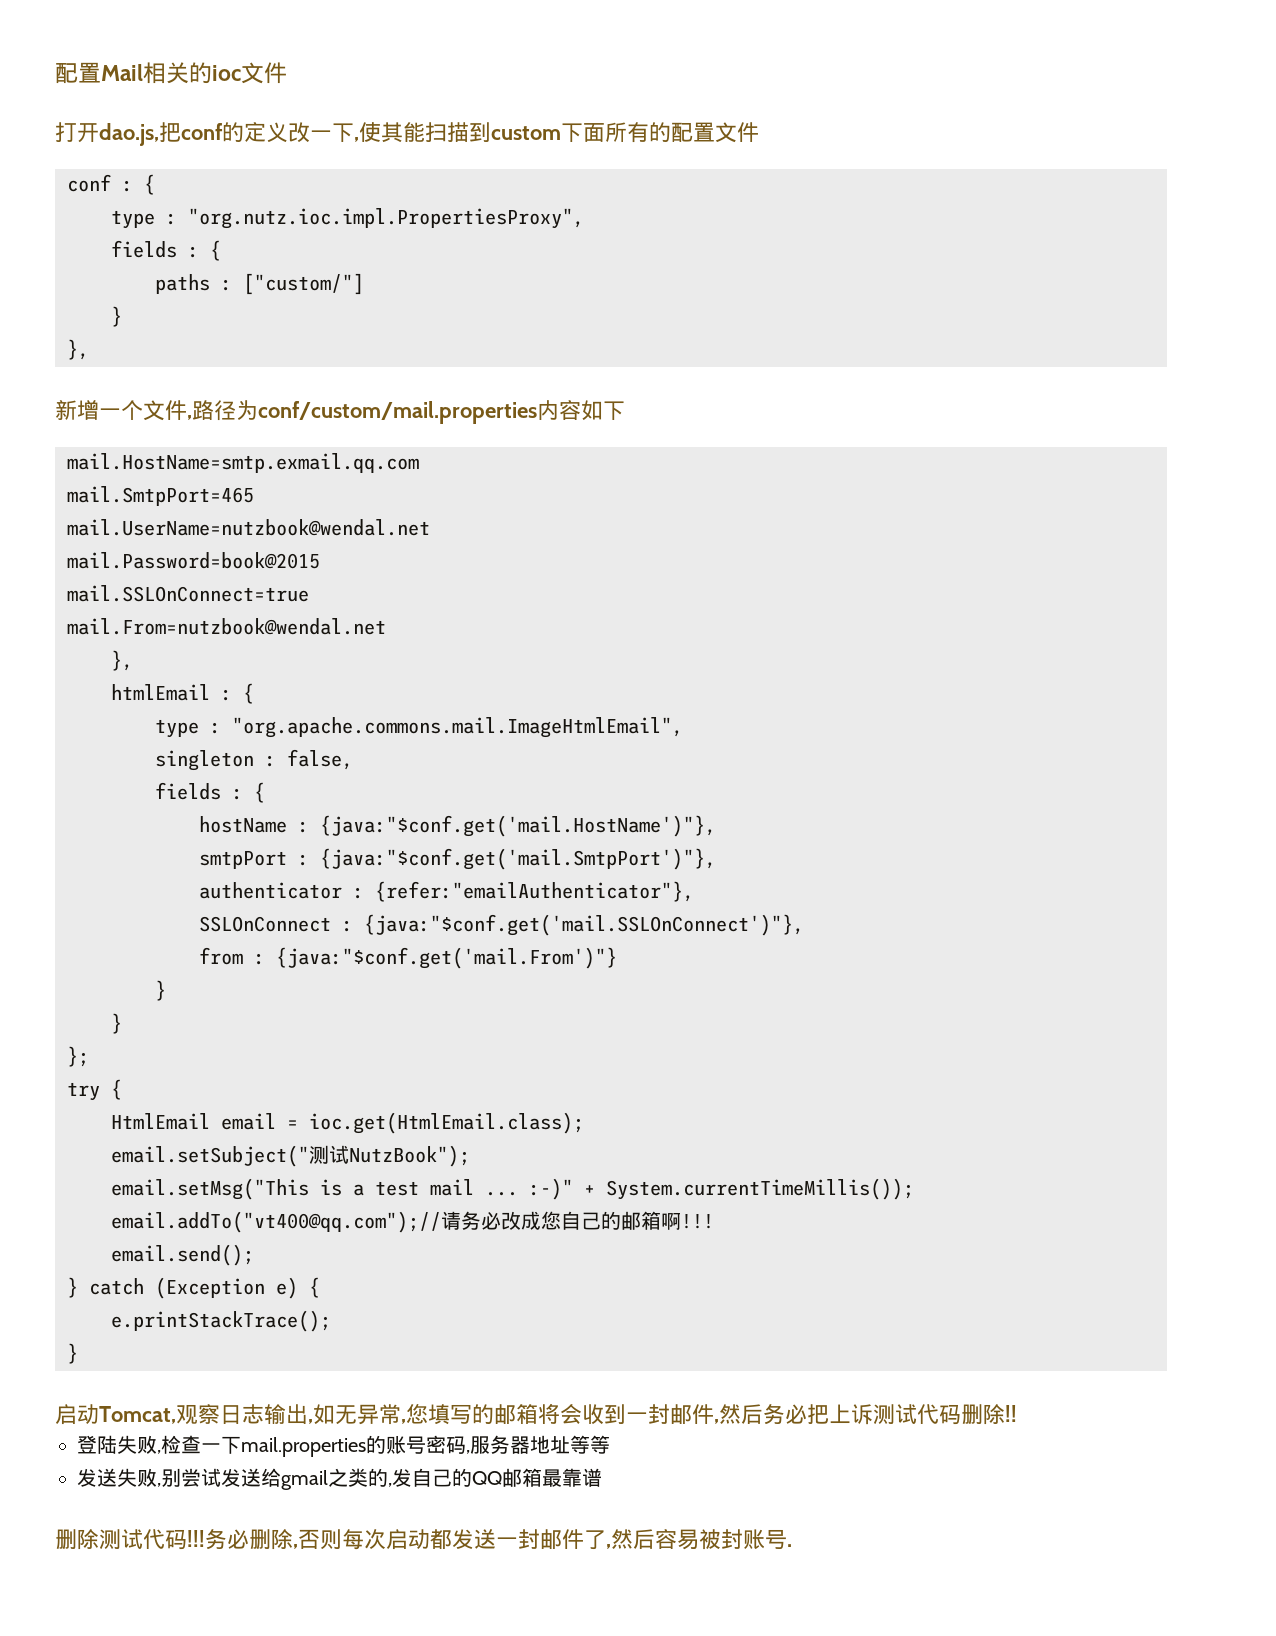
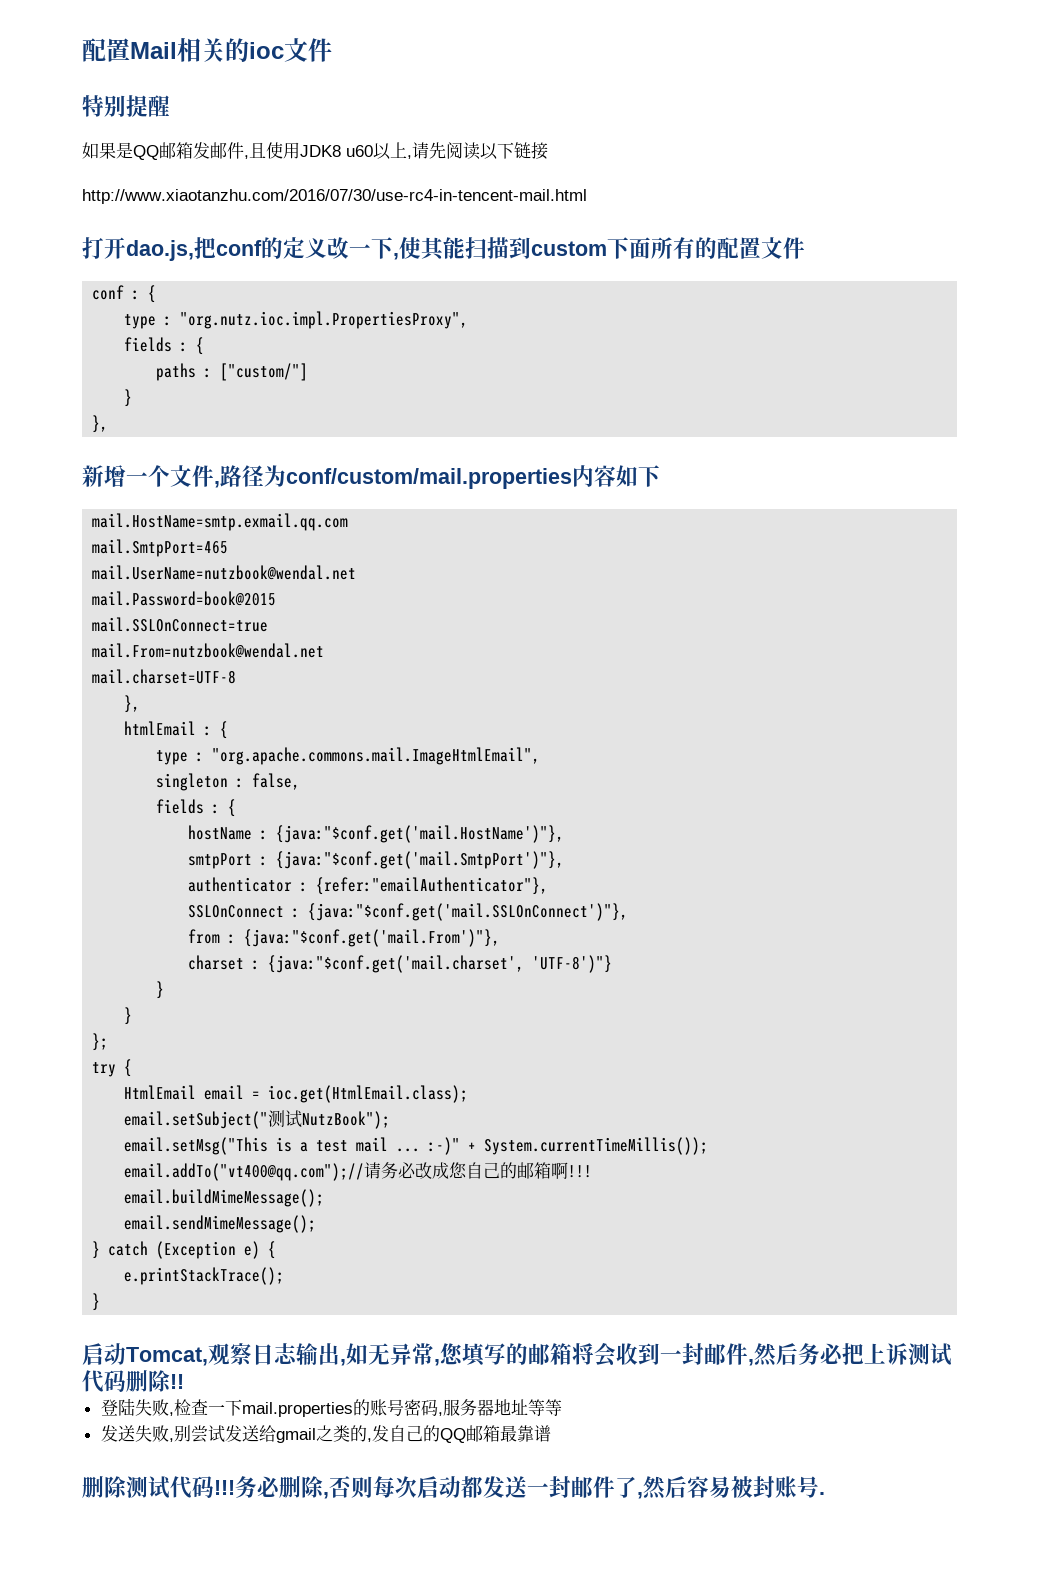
(287, 73) none -> [82,95,170,117] [82,142,548,160] [82,189,587,204] // 特别提醒 // 如果是QQ邮箱发邮件,且使用JDK8 u60以上,请先阅读以下链接 // http://www.xiaotanzhu.com/2016/07/30/use-rc4-in-tencent-mail.html
(386, 626) none -> [92,669,237,684] // mail.charset=UTF-8
[276,947,617,969] {java:"$conf.get('mail.From')"} -> [244,929,501,947] [188,955,613,973] {java:"$conf.get('mail.From')"}, // charset : {java:"$conf.get('mail.charset', 'UTF-8')"}
[111,1244,254,1266] email.send(); -> [124,1189,325,1207] [124,1215,317,1233] email.buildMimeMessage(); // email.sendMimeMessage();

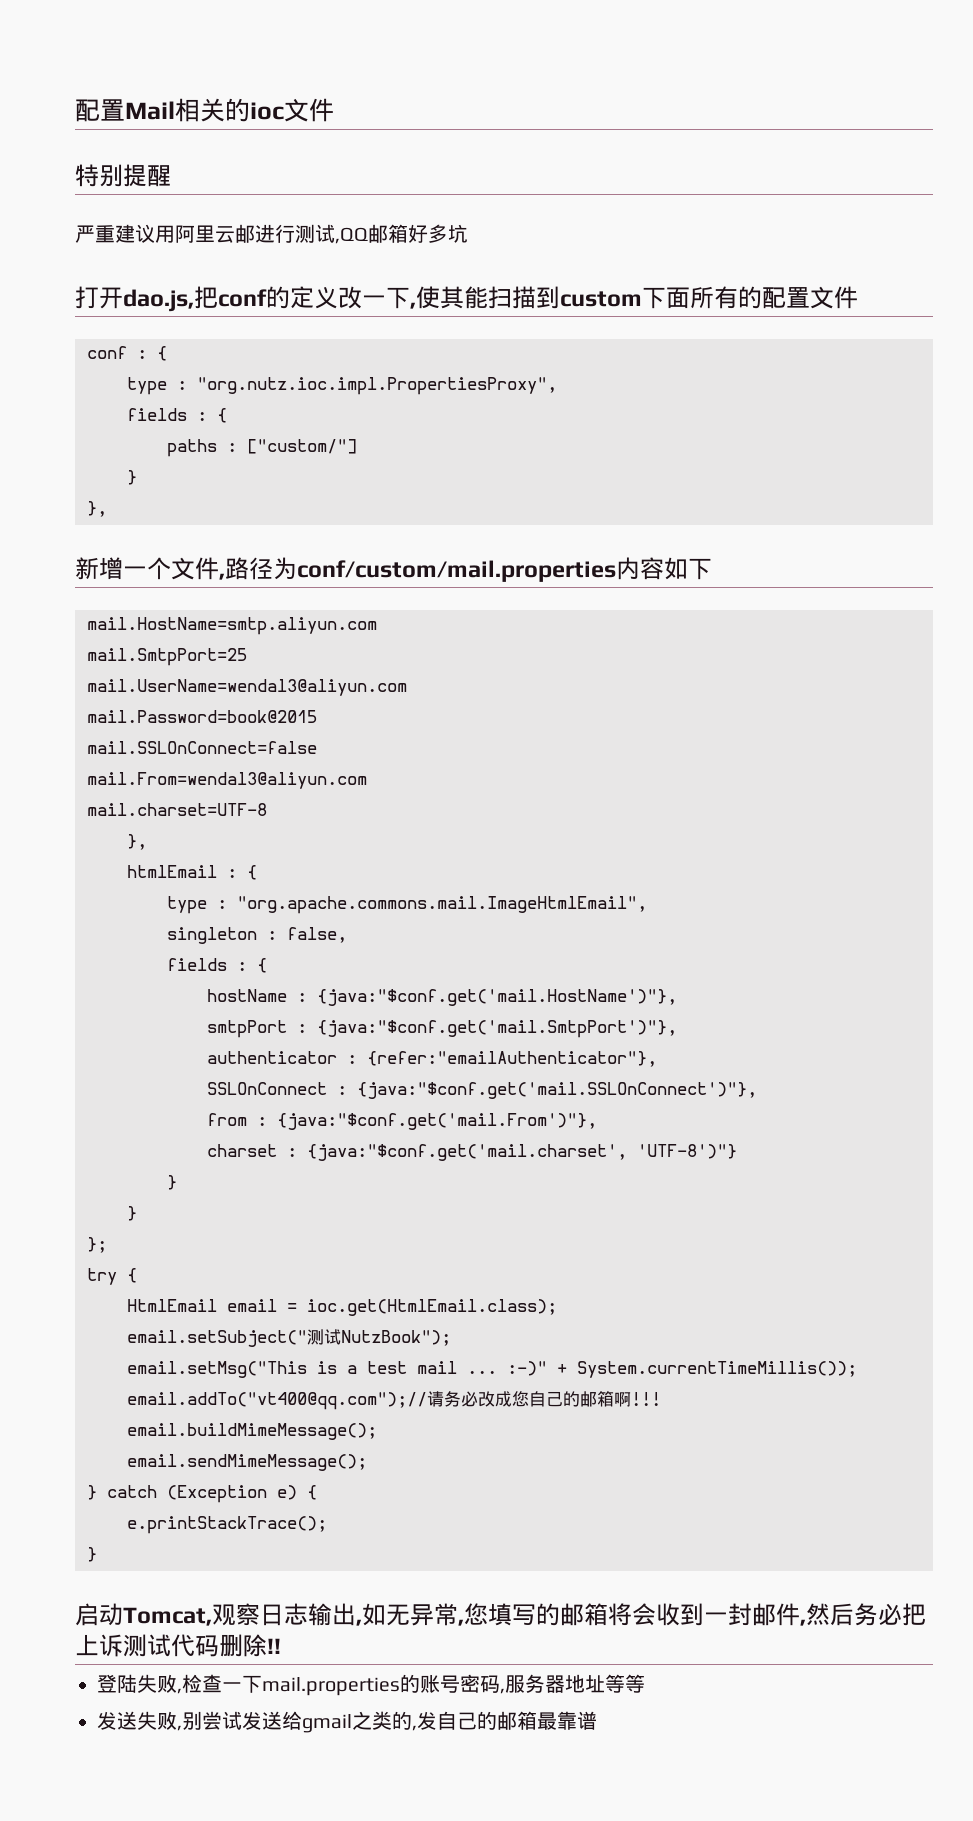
[82,142,548,160] [82,189,587,204] 如果是QQ邮箱发邮件,且使用JDK8 u60以上,请先阅读以下链接 // http://www.xiaotanzhu.com/2016/07/30/use-rc4-in-tencent-mail.html -> [75,224,468,244] 严重建议用阿里云邮进行测试,QQ邮箱好多坑
[92,513,349,531] [92,539,229,557] [92,565,357,580] mail.HostName=smtp.exmail.qq.com // mail.SmtpPort=465 // mail.UserName=nutzbook@wendal.net -> [87,617,377,635] [87,648,247,666] [87,679,407,696] mail.HostName=smtp.aliyun.com // mail.SmtpPort=25 // mail.UserName=wendal3@aliyun.com
[92,617,269,632] [92,643,325,658] mail.SSLOnConnect=true // mail.From=nutzbook@wendal.net -> [87,741,317,754] [87,772,367,789] mail.SSLOnConnect=false // mail.From=wendal3@aliyun.com
[439,1428,466,1443] QQ -> (497, 1720) none
[82,1476,825,1500] // 删除测试代码!!!务必删除,否则每次启动都发送一封邮件了,然后容易被封账号. -> (597, 1720) none

